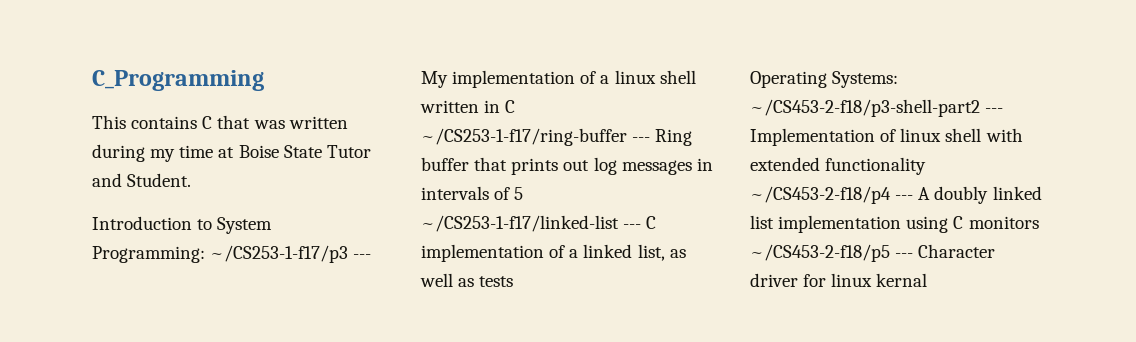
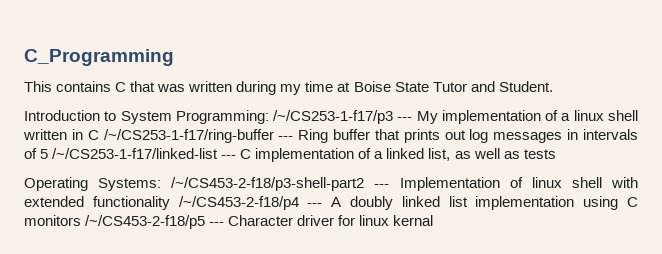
[210,245,349,263] ~/CS253-1-f17/p3 -> [273,110,394,124] /~/CS253-1-f17/p3
[421,128,627,146] ~/CS253-1-f17/ring-buffer -> [103,129,274,143] /~/CS253-1-f17/ring-buffer
[421,215,619,232] ~/CS253-1-f17/linked-list -> [52,148,219,159] /~/CS253-1-f17/linked-list
[750,99,980,117] ~/CS453-2-f18/p3-shell-part2 -> [171,177,365,191] /~/CS453-2-f18/p3-shell-part2
[750,186,891,204] ~/CS453-2-f18/p4 -> [178,196,299,210] /~/CS453-2-f18/p4
[750,244,890,262] ~/CS453-2-f18/p5 -> [85,215,206,229] /~/CS453-2-f18/p5

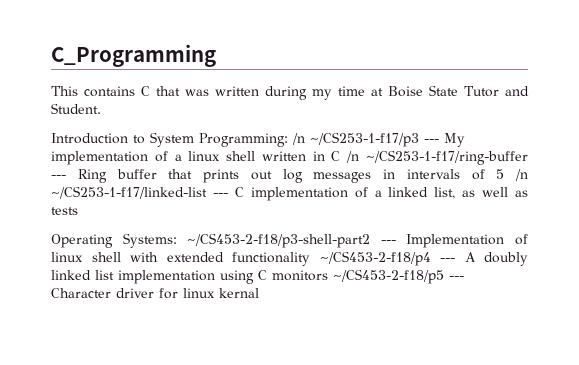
[273,110,394,124] /~/CS253-1-f17/p3 -> [292,132,419,147] /n ~/CS253-1-f17/p3
[103,129,274,143] /~/CS253-1-f17/ring-buffer -> [346,150,528,165] /n ~/CS253-1-f17/ring-buffer
[52,148,219,159] /~/CS253-1-f17/linked-list -> [515,169,528,181] [51,186,207,199] /n ~/CS253-1-f17/linked-list
[171,177,365,191] /~/CS453-2-f18/p3-shell-part2 -> [187,233,371,248] ~/CS453-2-f18/p3-shell-part2
[178,196,299,210] /~/CS453-2-f18/p4 -> [319,251,431,266] ~/CS453-2-f18/p4
[85,215,206,229] /~/CS453-2-f18/p5 -> [333,269,444,284] ~/CS453-2-f18/p5

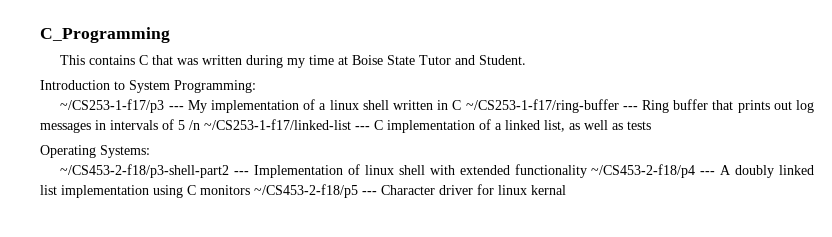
[292,133,305,145] /n -> (256, 86) //
[346,151,360,163] /n -> (462, 105) none
(177, 240) none -> (150, 151) //

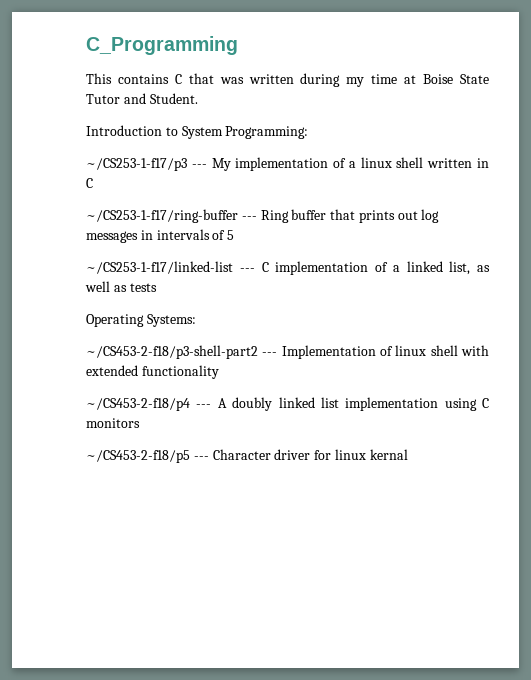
(462, 105) none -> (93, 183) //
[189,120,200,130] /n -> (235, 235) //
(587, 171) none -> (219, 372) //
(250, 190) none -> (140, 423) //

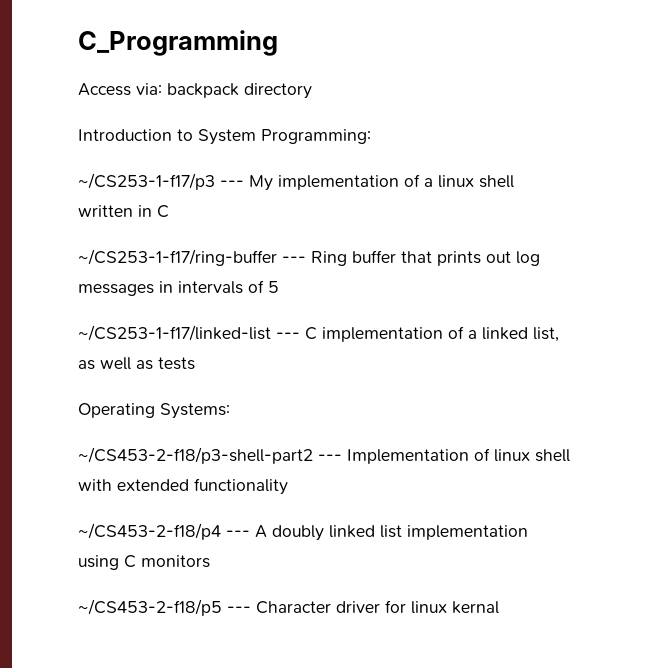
[86,73,489,87] [86,93,198,104] This contains C that was written during my time at Boise State Tutor and Student. -> [78,83,312,99] Access via: backpack directory

